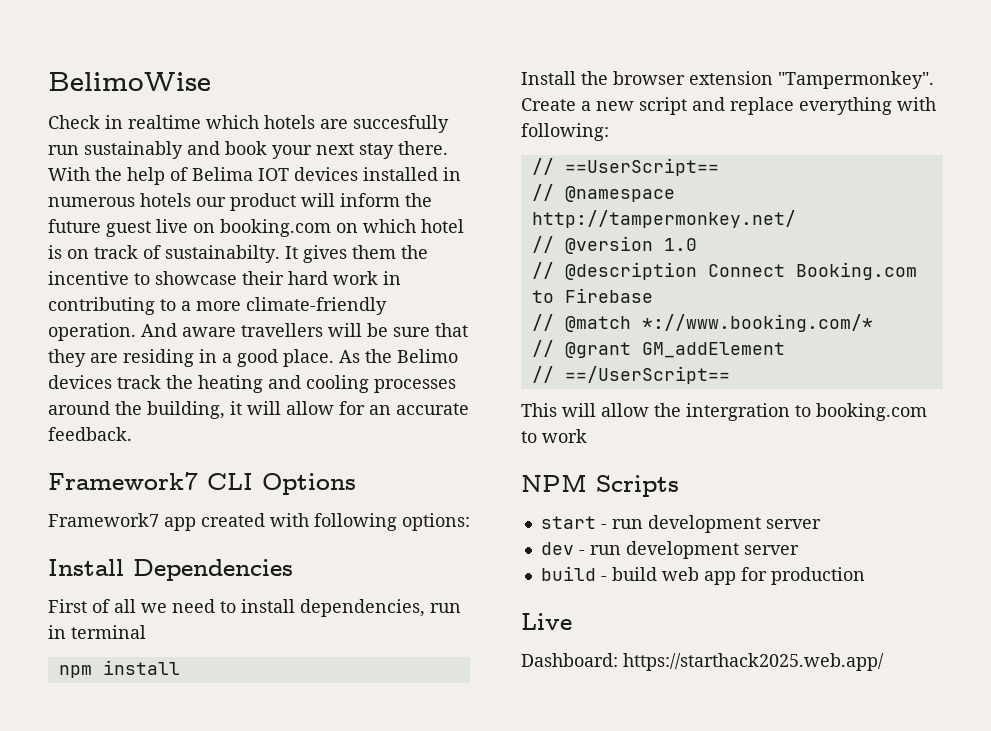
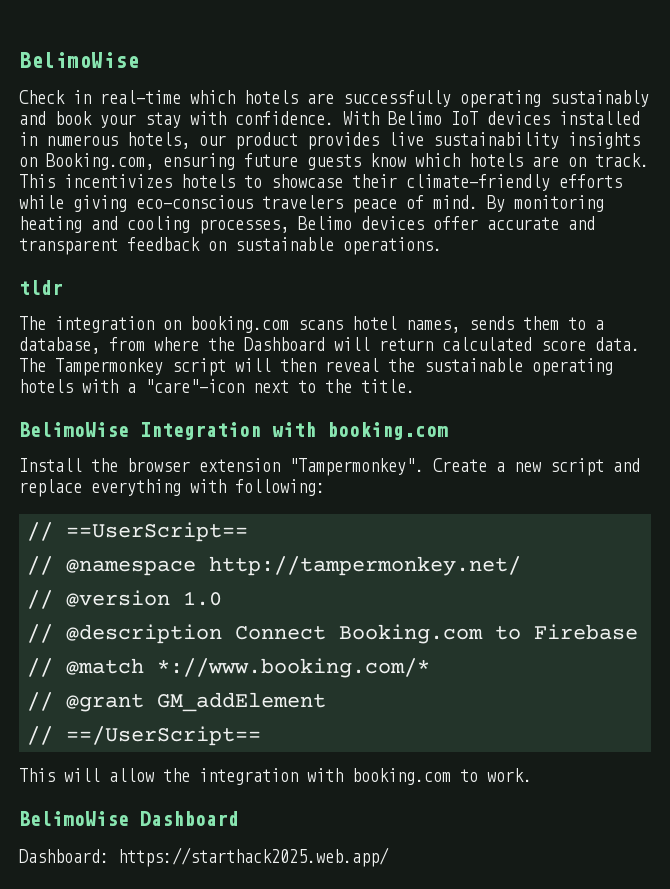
[128,115,449,133] [48,145,79,155] realtime which hotels are succesfully run -> [100,90,541,108] real-time which hotels are successfully operating
[316,141,448,159] [48,167,289,185] next stay there. With the help of Belima IOT -> [145,111,478,128] stay with confidence. With Belimo IoT
[140,193,191,207] hotels -> [127,132,190,149] hotels,
[301,193,432,207] [48,219,464,237] [48,245,428,263] [48,271,401,285] [48,297,387,315] [48,323,468,341] [48,349,458,367] [48,375,456,393] [48,401,469,419] [48,427,132,441] [48,472,356,495] [48,513,470,531] [48,559,293,581] [48,599,461,617] [48,625,146,639] [58,660,180,678] will inform the future guest live on booking.com on which hotel is on track of sustainabilty. It gives them the incentive to showcase their hard work in contributing to a more climate-friendly operation. And aware travellers will be sure that they are residing in a good place. As the Belimo devices track the heating and cooling processes around the building, it will allow for an accurate feedback. // Framework7 CLI Options // Framework7 app created with following options: // Install Dependencies // First of all we need to install dependencies, run in terminal // npm install -> [307,132,640,150] [19,153,649,170] [19,174,622,191] [19,195,604,213] [19,216,595,234] [19,237,442,255] [19,280,63,295] [19,316,604,333] [19,337,640,354] [19,358,613,376] [19,379,415,393] [19,422,448,440] provides live sustainability insights on Booking.com, ensuring future guests know which hotels are on track. This incentivizes hotels to showcase their climate-friendly efforts while giving eco-conscious travelers peace of mind. By monitoring heating and cooling processes, Belimo devices offer accurate and transparent feedback on sustainable operations. // tldr // The integration on booking.com scans hotel names, sends them to a database, from where the Dashboard will return calculated score data. The Tampermonkey script will then reveal the sustainable operating hotels with a "care"-icon next to the title. // BelimoWise Integration with booking.com
[686,403,927,421] [521,429,587,443] [521,474,679,497] [540,515,821,533] [540,541,799,559] [540,566,865,585] [521,613,572,630] intergration to booking.com to work // NPM Scripts // start - run development server // dev - run development server // build - build web app for production // Live -> [199,768,532,785] [19,811,239,826] integration with booking.com to work. // BelimoWise Dashboard

